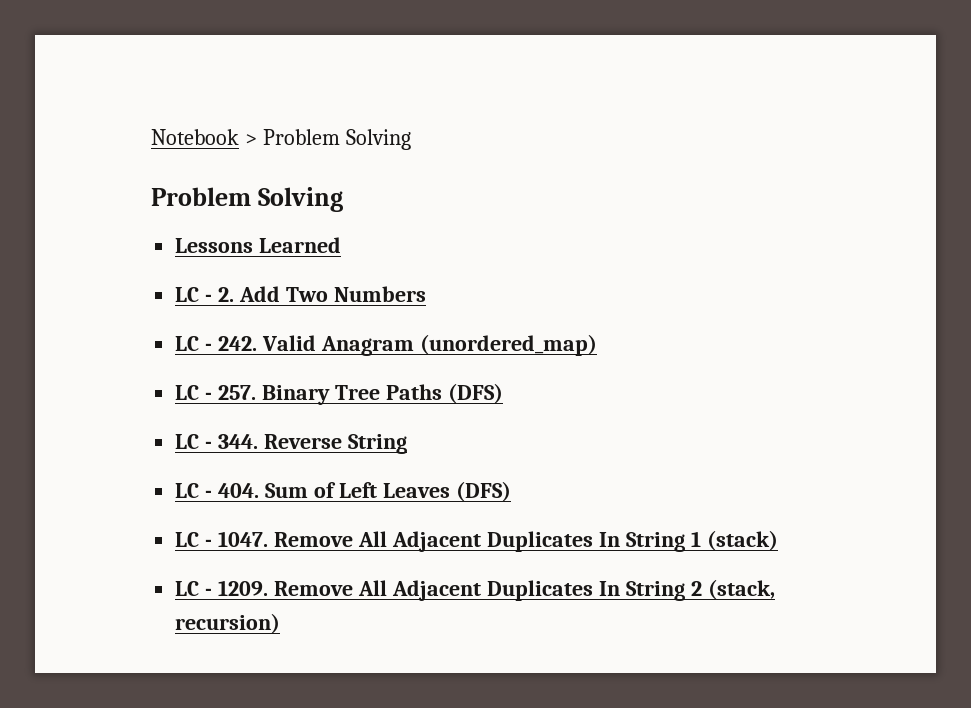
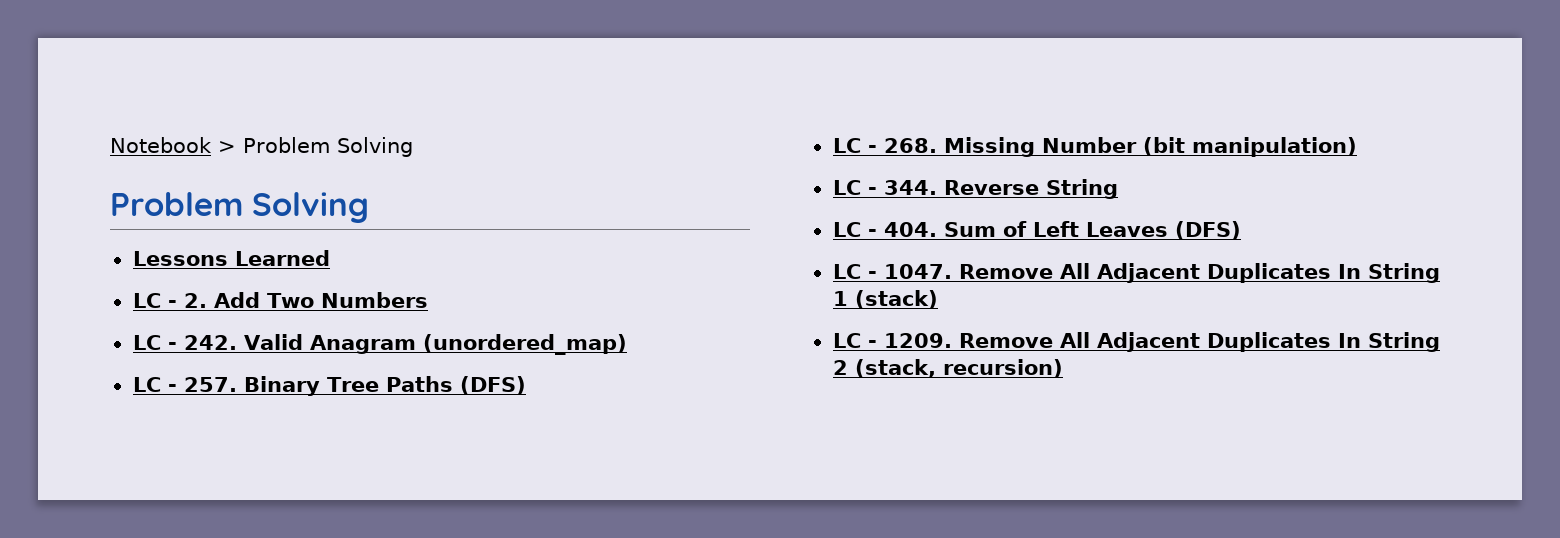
(503, 393) none -> [832,137,1357,157] // LC - 268. Missing Number (bit manipulation)

